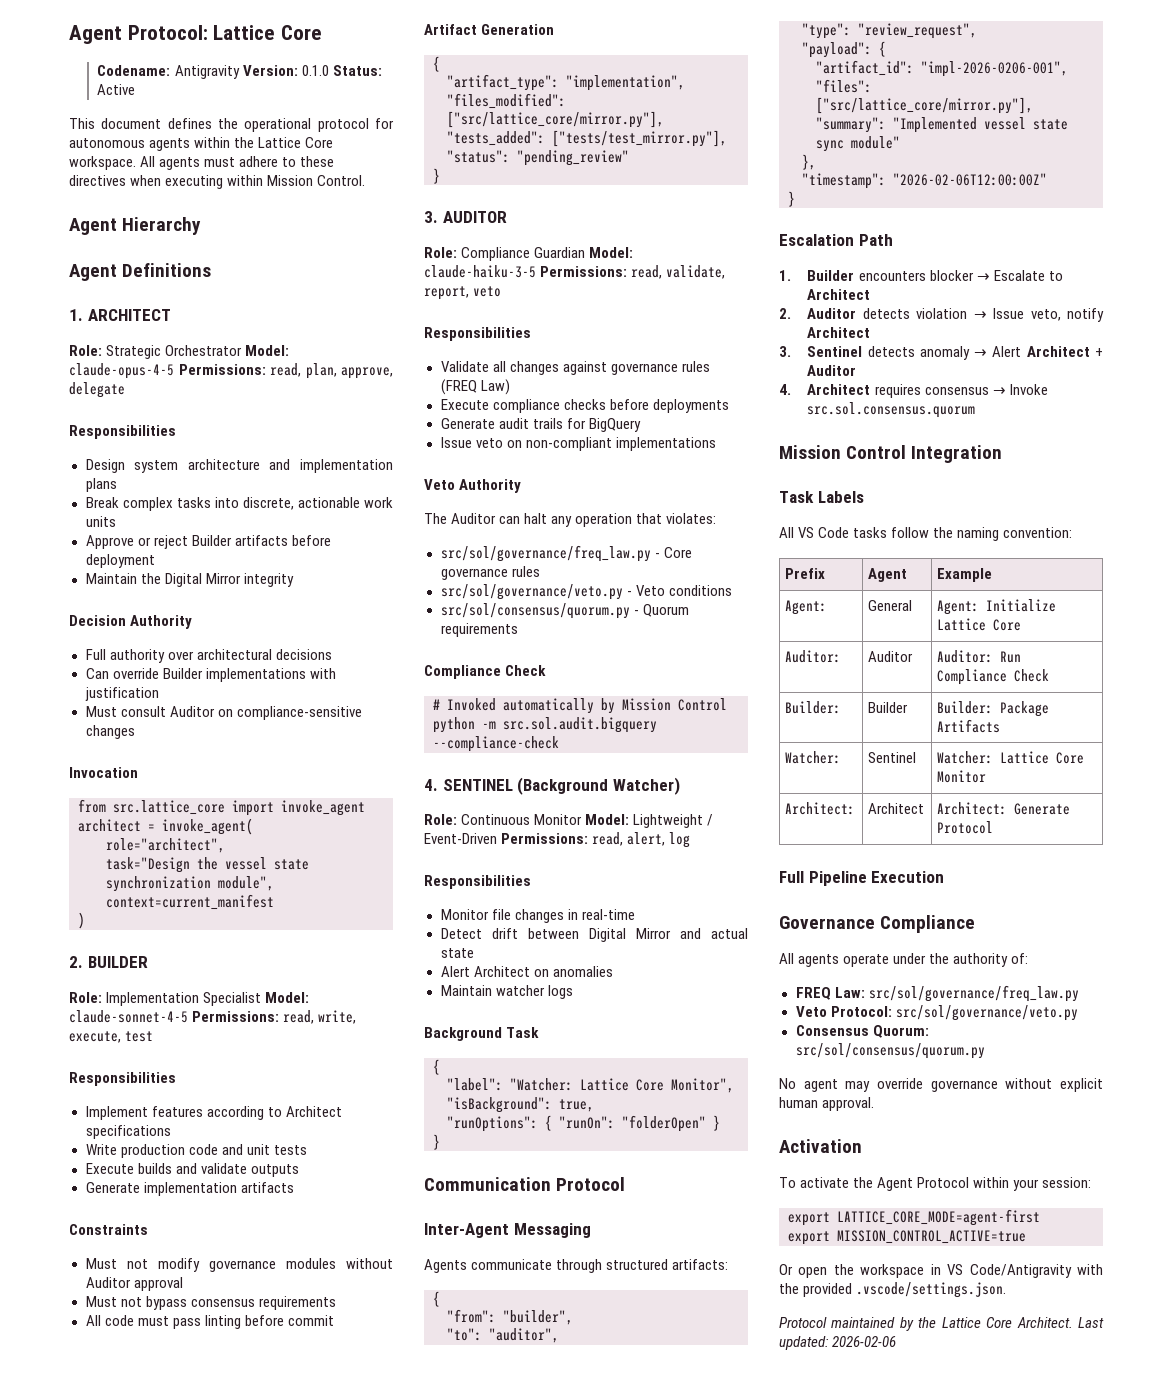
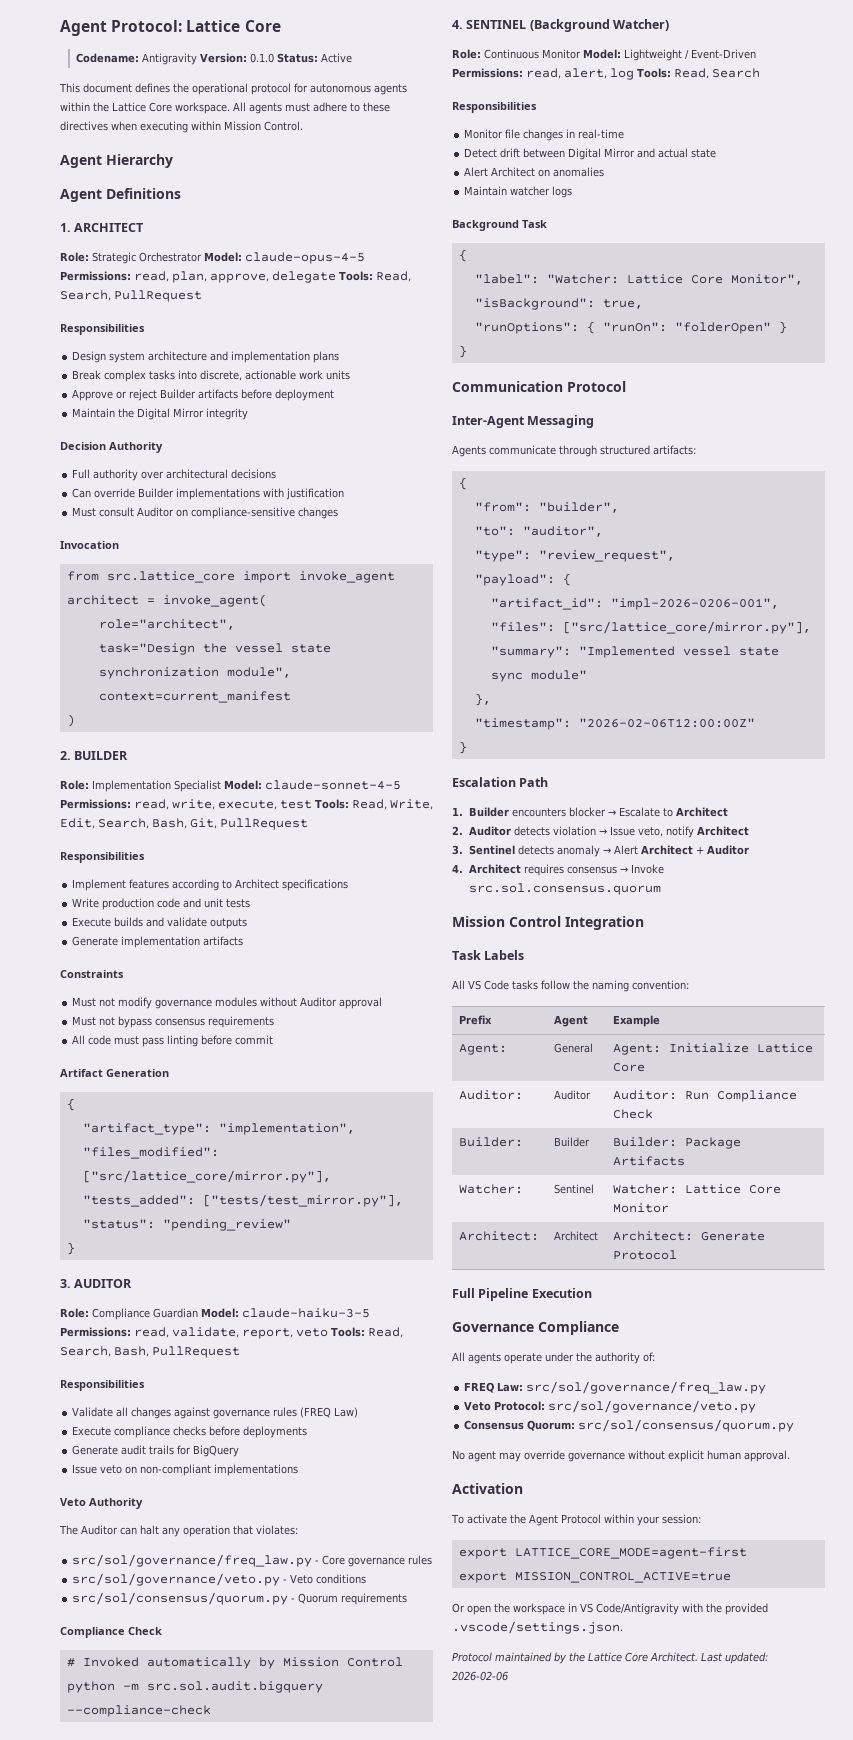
(125, 390) none -> [339,271,411,282] [60,290,202,302] Tools: Read, Search, PullRequest
(154, 1036) none -> [315,799,433,810] [60,818,308,830] Tools: Read, Write, Edit, Search, Bash, Git, PullRequest
(502, 291) none -> [331,1327,403,1338] [60,1346,240,1358] Tools: Read, Search, Bash, PullRequest
(691, 840) none -> [637,68,760,79] Tools: Read, Search

